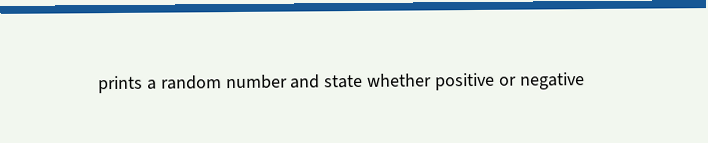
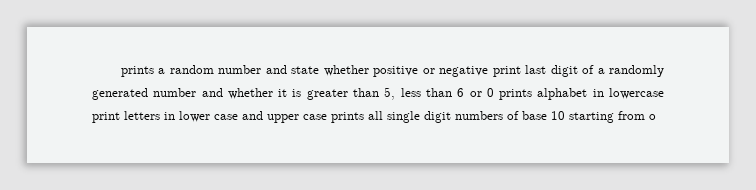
(585, 81) none -> [492,65,665,77] [92,87,665,100] [92,111,656,123] print last digit of a randomly generated number and whether it is greater than 5, less than 6 or 0 prints alphabet in lowercase print letters in lower case and upper case prints all single digit numbers of base 10 starting from o

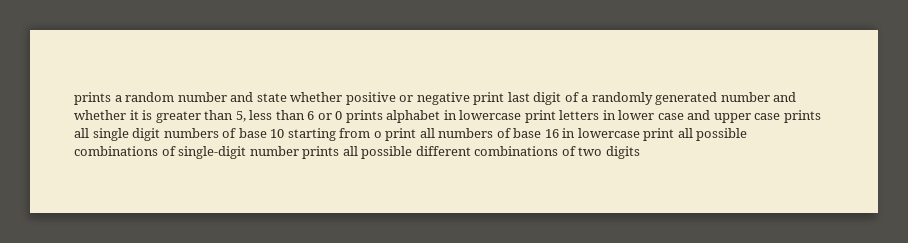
(656, 117) none -> [385,128,748,141] [74,146,640,159] print all numbers of base 16 in lowercase print all possible combinations of single-digit number prints all possible different combinations of two digits

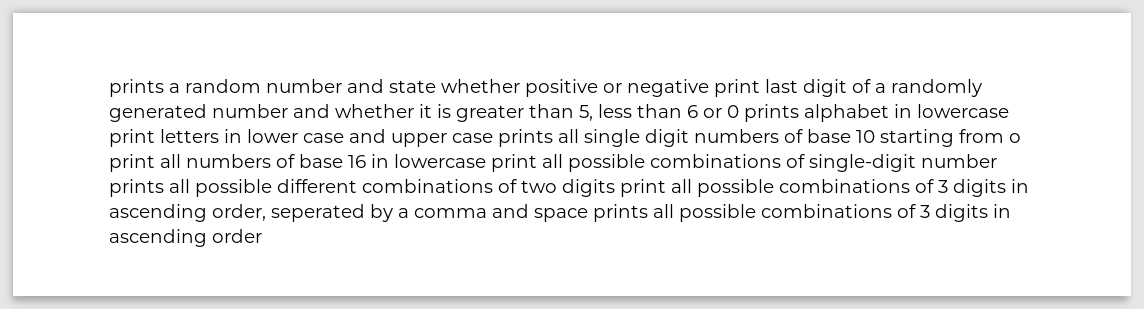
(640, 152) none -> [620,179,1029,197] [109,204,1011,222] [109,229,262,247] print all possible combinations of 3 digits in ascending order, seperated by a comma and space prints all possible combinations of 3 digits in ascending order

